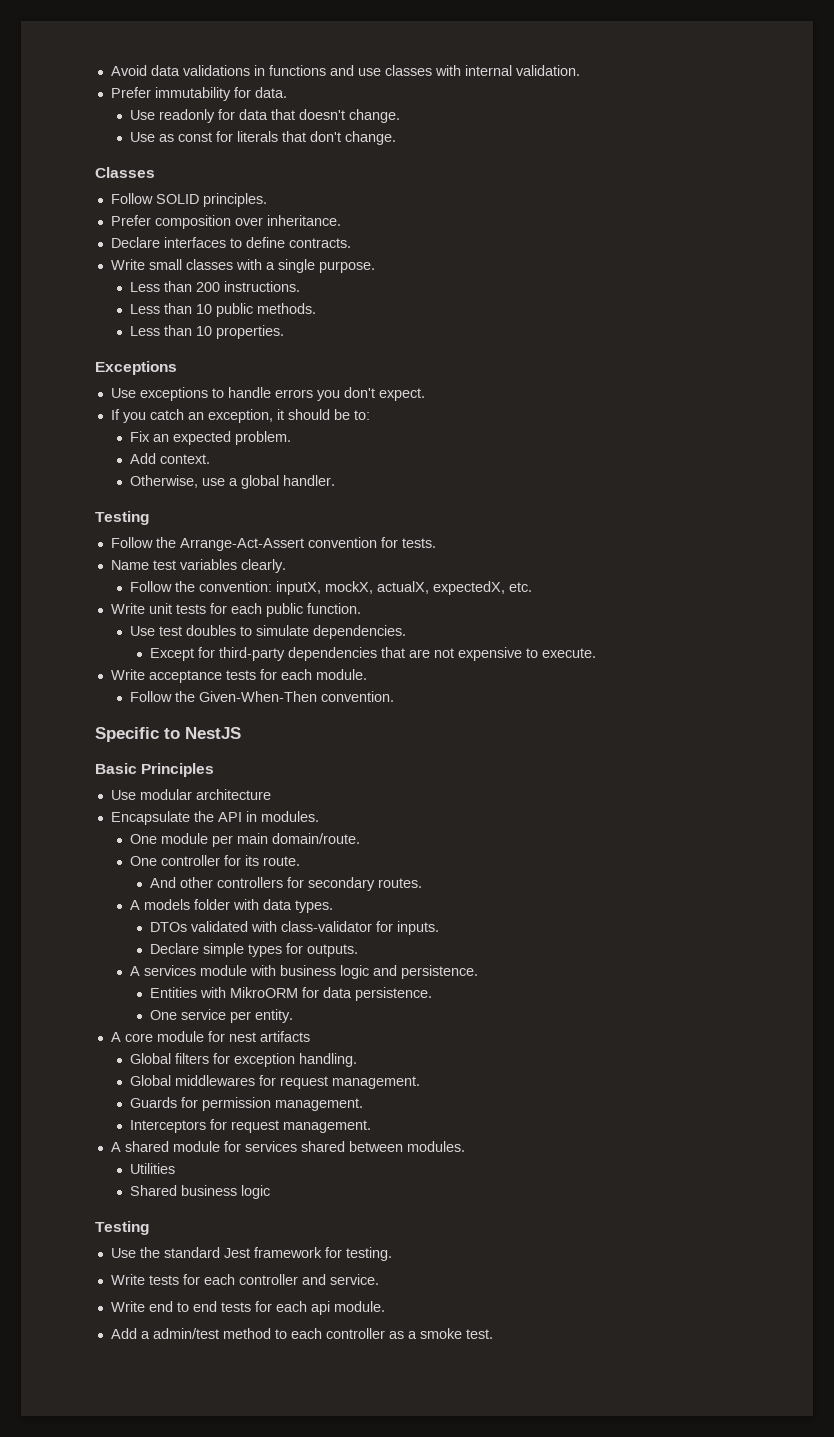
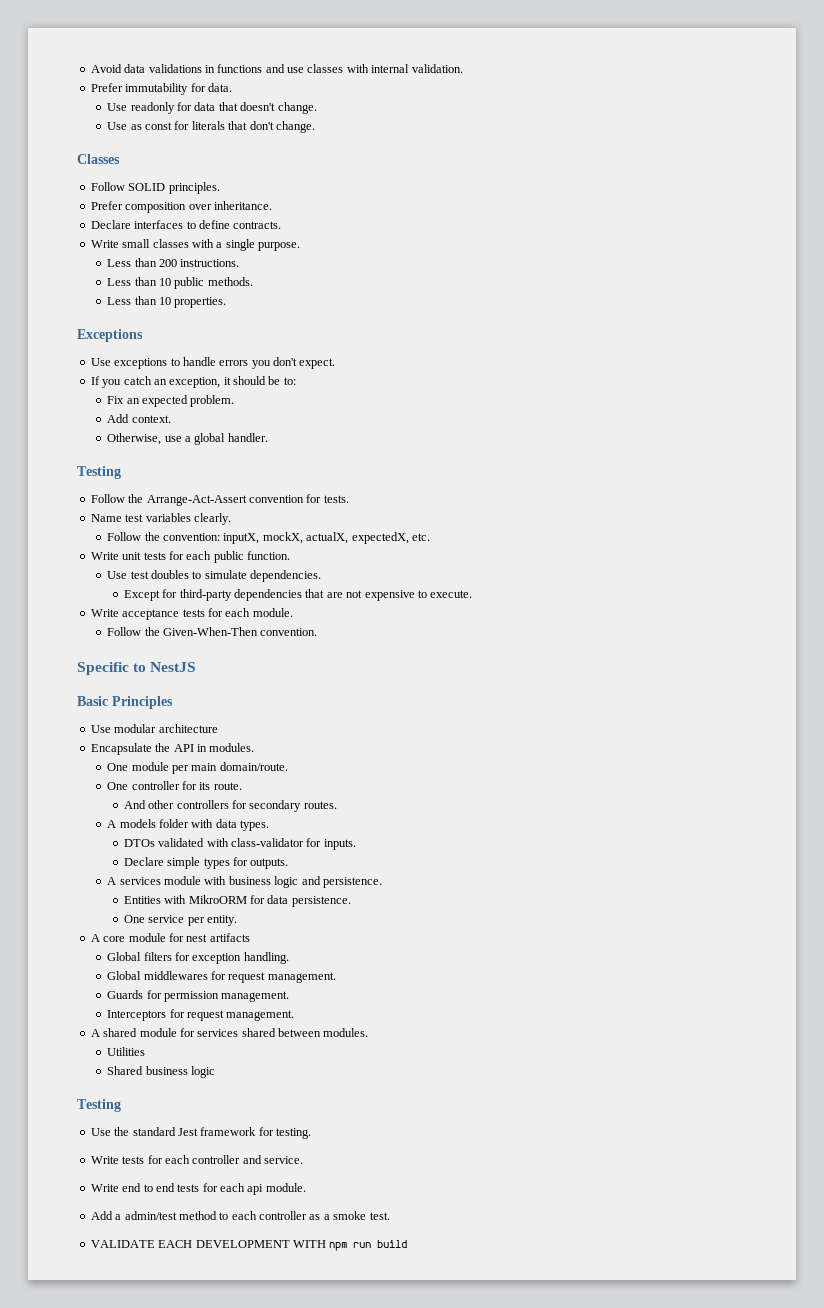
(493, 1334) none -> [90,1240,408,1251] // VALIDATE EACH DEVELOPMENT WITH npm run build

